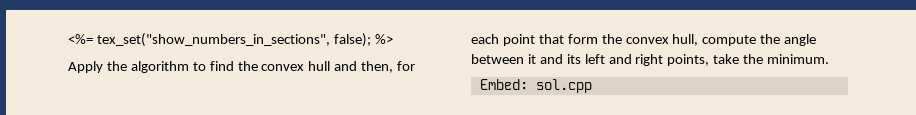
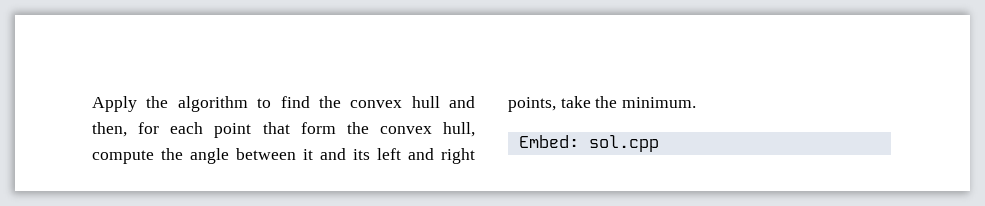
[68,33,393,47] <%= tex_set("show_numbers_in_sections", false); %> // -> (92, 104) none

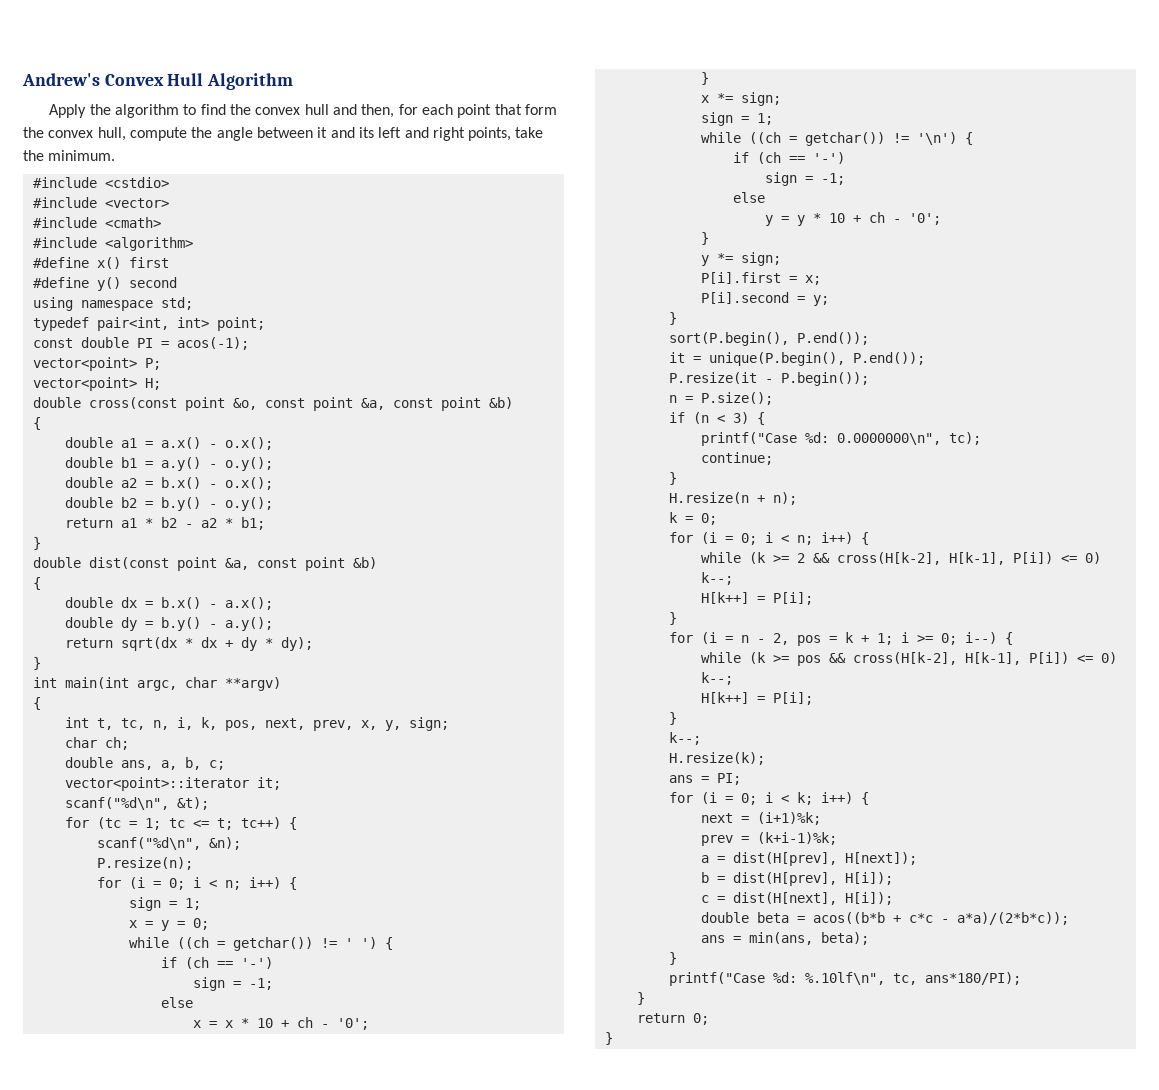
(92, 104) none -> [22,73,294,90] Andrew's Convex Hull Algorithm //
[518,135,659,152] Embed: sol.cpp -> [32,177,169,188] [32,197,169,208] [32,217,161,228] [32,237,193,251] [32,257,169,269] [32,277,177,291] [32,297,193,311] [32,317,265,331] [32,337,249,350] [32,357,161,371] [32,377,161,391] [32,397,513,411] [32,417,41,430] [64,437,273,450] [64,457,273,471] [64,477,273,490] [64,497,273,511] [64,517,265,530] [32,537,41,550] [32,557,377,571] [32,577,41,590] [64,597,273,610] [64,617,273,631] [64,637,313,651] [32,657,41,670] [32,677,281,691] [32,697,41,710] [64,717,449,731] [64,737,129,750] [64,757,225,770] [64,777,281,791] [64,797,209,810] [64,817,297,830] [96,837,241,850] [96,857,193,870] [96,877,297,890] [128,897,201,911] [128,918,209,931] [128,937,393,951] [160,957,273,969] [192,977,273,991] [160,997,193,1008] [192,1017,369,1030] [700,72,709,85] [700,92,781,106] [700,112,773,126] [700,132,973,146] [732,152,845,164] [764,172,845,186] [732,192,765,203] [764,212,941,226] [700,232,709,245] [700,252,781,266] [700,272,821,285] [700,292,829,306] [668,312,677,325] [668,332,869,346] [668,352,925,366] [668,372,869,386] [668,392,773,405] [668,412,765,425] [700,432,981,446] [700,452,773,465] [668,472,677,485] [668,492,797,505] [668,512,717,525] [668,532,869,545] [700,552,1101,565] [700,572,733,585] [700,592,813,605] [668,612,677,625] [668,632,1013,646] [700,652,1117,666] [700,672,733,685] [700,692,813,705] [668,712,677,725] [668,732,701,745] [668,752,765,765] [668,773,741,785] [668,792,869,805] [700,812,821,825] [700,832,837,846] [700,852,917,866] [700,872,893,886] [700,892,893,905] [700,912,1069,925] [700,932,869,945] [668,952,677,965] [668,972,1021,986] [636,992,645,1005] [636,1013,709,1025] [604,1032,613,1045] #include <cstdio> // #include <vector> // #include <cmath> // #include <algorithm> // #define x() first // #define y() second // using namespace std; // typedef pair<int, int> point; // const double PI = acos(-1); // vector<point> P; // vector<point> H; // double cross(const point &o, const point &a, const point &b) // { // double a1 = a.x() - o.x(); // double b1 = a.y() - o.y(); // double a2 = b.x() - o.x(); // double b2 = b.y() - o.y(); // return a1 * b2 - a2 * b1; // } // double dist(const point &a, const point &b) // { // double dx = b.x() - a.x(); // double dy = b.y() - a.y(); // return sqrt(dx * dx + dy * dy); // } // int main(int argc, char **argv) // { // int t, tc, n, i, k, pos, next, prev, x, y, sign; // char ch; // double ans, a, b, c; // vector<point>::iterator it; // scanf("%d\n", &t); // for (tc = 1; tc <= t; tc++) { // scanf("%d\n", &n); // P.resize(n); // for (i = 0; i < n; i++) { // sign = 1; // x = y = 0; // while ((ch = getchar()) != ' ') { // if (ch == '-') // sign = -1; // else // x = x * 10 + ch - '0'; // } // x *= sign; // sign = 1; // while ((ch = getchar()) != '\n') { // if (ch == '-') // sign = -1; // else // y = y * 10 + ch - '0'; // } // y *= sign; // P[i].first = x; // P[i].second = y; // } // sort(P.begin(), P.end()); // it = unique(P.begin(), P.end()); // P.resize(it - P.begin()); // n = P.size(); // if (n < 3) { // printf("Case %d: 0.0000000\n", tc); // continue; // } // H.resize(n + n); // k = 0; // for (i = 0; i < n; i++) { // while (k >= 2 && cross(H[k-2], H[k-1], P[i]) <= 0) k--; // H[k++] = P[i]; // } // for (i = n - 2, pos = k + 1; i >= 0; i--) { // while (k >= pos && cross(H[k-2], H[k-1], P[i]) <= 0) k--; // H[k++] = P[i]; // } // k--; // H.resize(k); // ans = PI; // for (i = 0; i < k; i++) { // next = (i+1)%k; // prev = (k+i-1)%k; // a = dist(H[prev], H[next]); // b = dist(H[prev], H[i]); // c = dist(H[next], H[i]); // double beta = acos((b*b + c*c - a*a)/(2*b*c)); // ans = min(ans, beta); // } // printf("Case %d: %.10lf\n", tc, ans*180/PI); // } // return 0; // }

